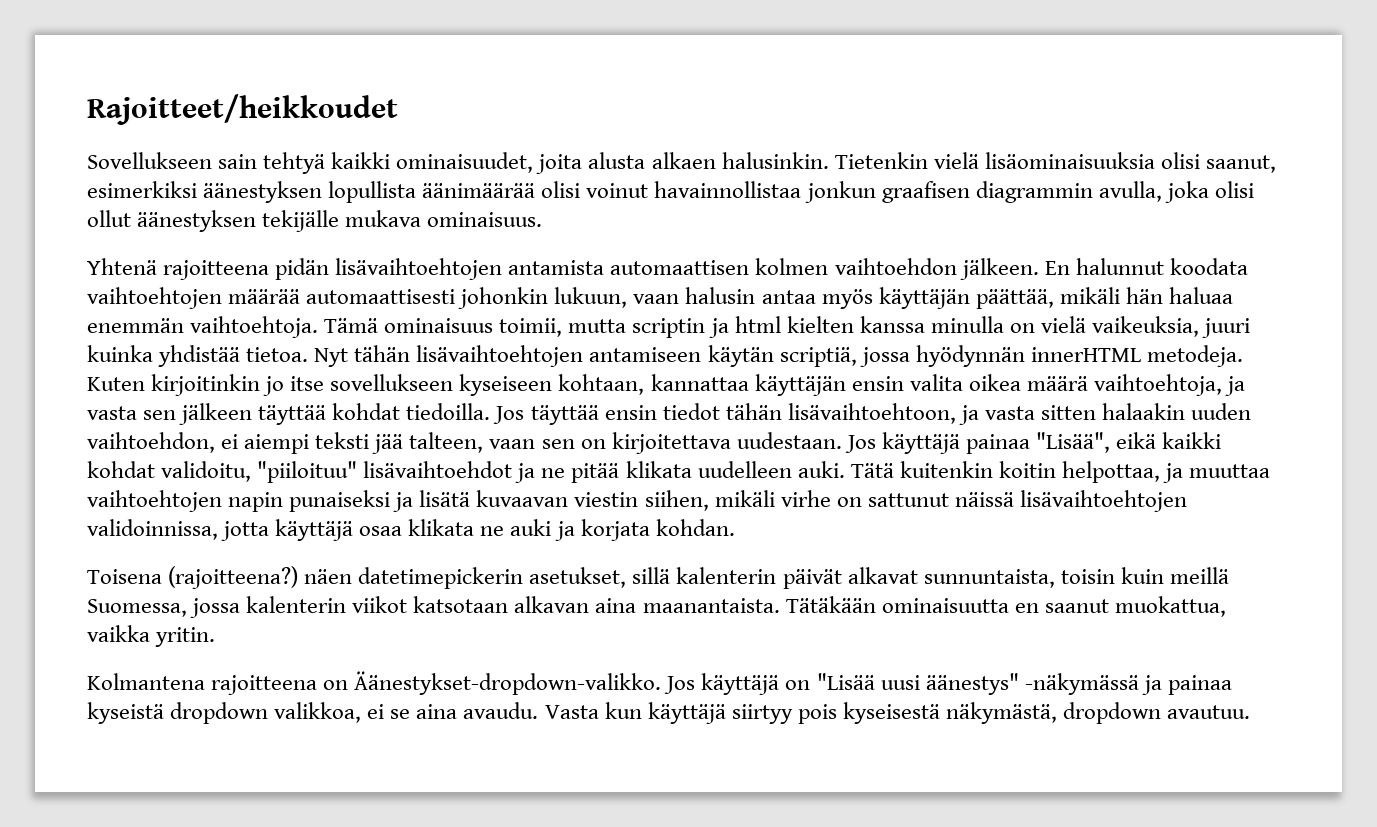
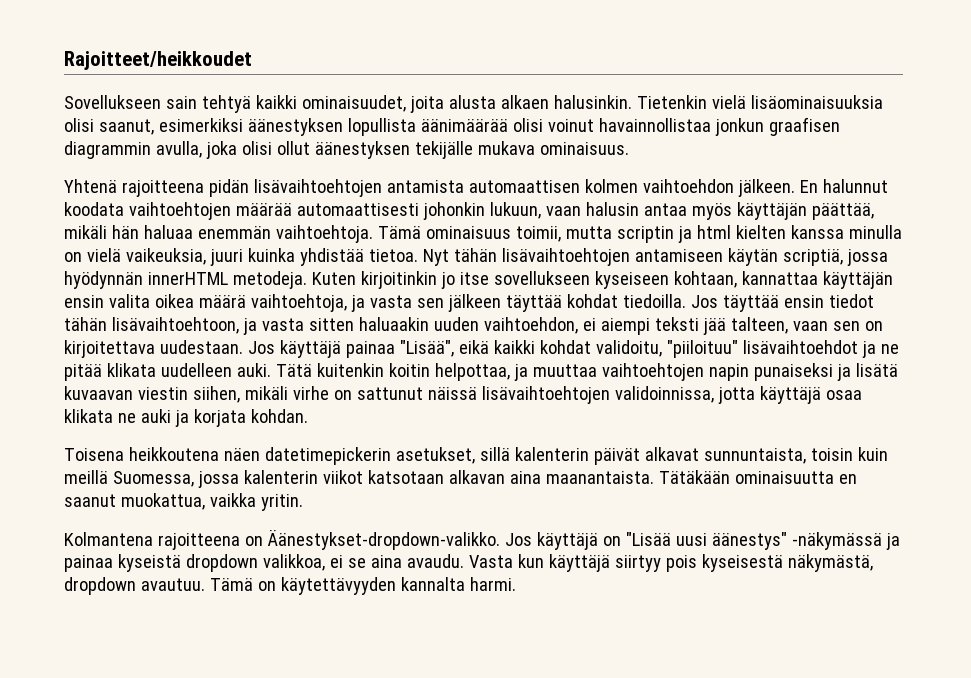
[1102,403,1186,420] halaakin -> [358,317,429,331] haluaakin
[168,566,299,589] (rajoitteena?) -> [128,447,219,461] heikkoutena
(1251, 712) none -> [209,577,516,595] Tämä on käytettävyyden kannalta harmi.

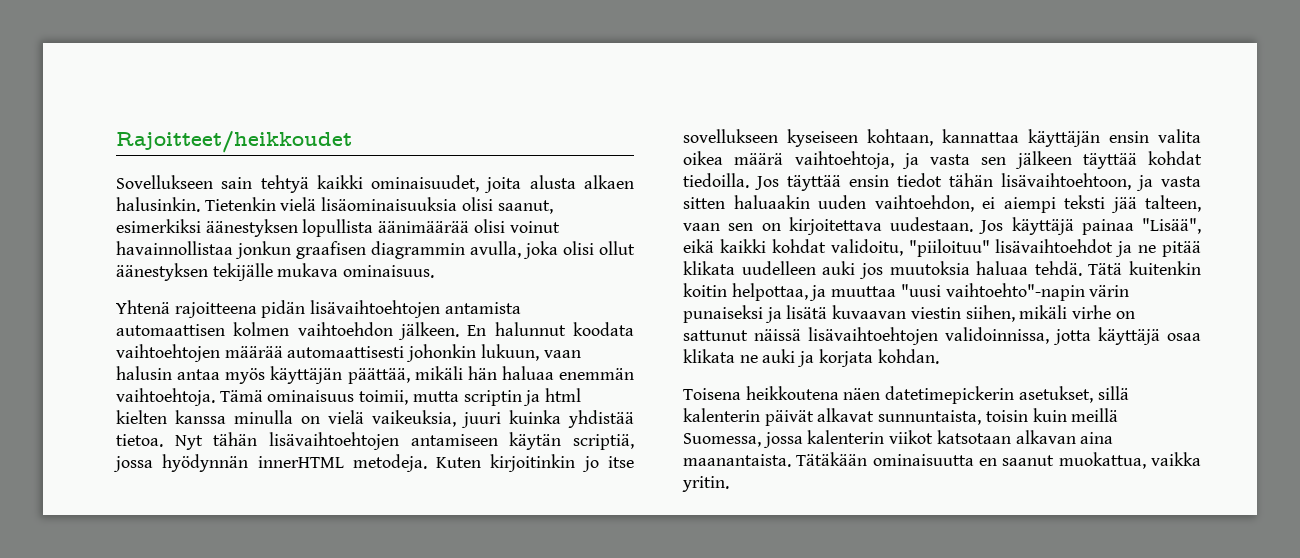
[236,363,271,377] auki. -> [822,261,1082,279] auki jos muutoksia haluaa tehdä.
[601,363,749,381] vaihtoehtojen napin -> [900,283,1130,301] "uusi vaihtoehto"-napin värin
[64,529,900,550] [64,554,873,572] [64,577,516,595] // Kolmantena rajoitteena on Äänestykset-dropdown-valikko. Jos käyttäjä on "Lisää uusi äänestys" -näkymässä ja painaa kyseistä dropdown valikkoa, ei se aina avaudu. Vasta kun käyttäjä siirtyy pois kyseisestä näkymästä, dropdown avautuu. Tämä on käytettävyyden kannalta harmi. -> (729, 484) none

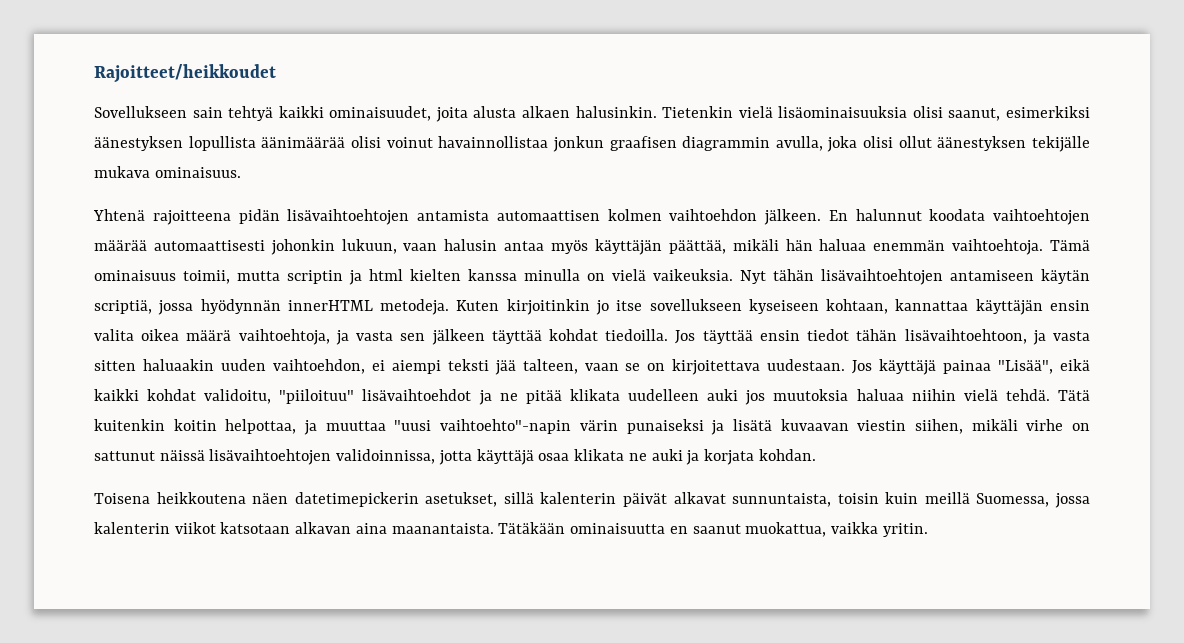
[372,410,634,428] [116,434,163,447] vaikeuksia, juuri kuinka yhdistää tietoa. -> [653,269,733,281] vaikeuksia.
[728,223,754,231] sen -> [625,363,641,371] se
(1029, 268) none -> [911,389,998,401] niihin vielä

